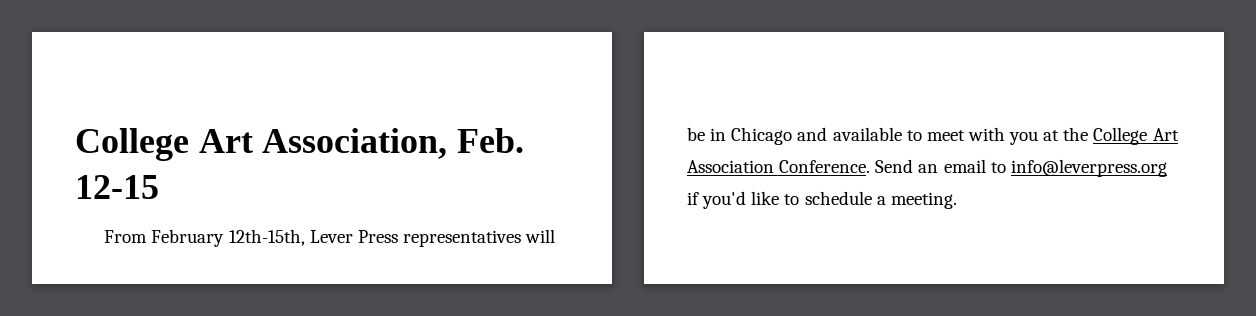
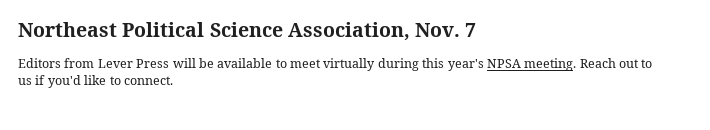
[75,128,525,161] [75,175,159,199] [104,229,305,247] College Art Association, Feb. 12-15 // From February 12th-15th, -> [18,22,477,41] [18,58,95,68] Northeast Political Science Association, Nov. 7 // Editors from
[402,230,521,247] representatives -> (170, 63) none
[710,127,1179,145] [687,159,1167,177] in Chicago and available to meet with you at the College Art Association Conference. Send an email to info@leverpress.org -> [217,58,653,71] [18,78,32,85] available to meet virtually during this year's NPSA meeting. Reach out to us
[804,191,957,209] schedule a meeting. -> [123,76,173,85] connect.

